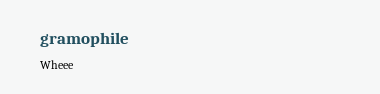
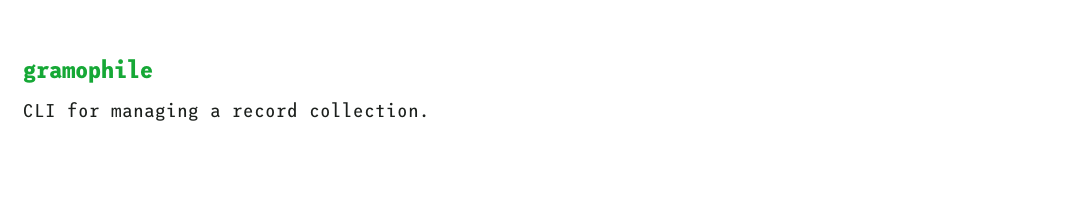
[40,60,74,69] Wheee -> [23,102,430,121] CLI for managing a record collection.

